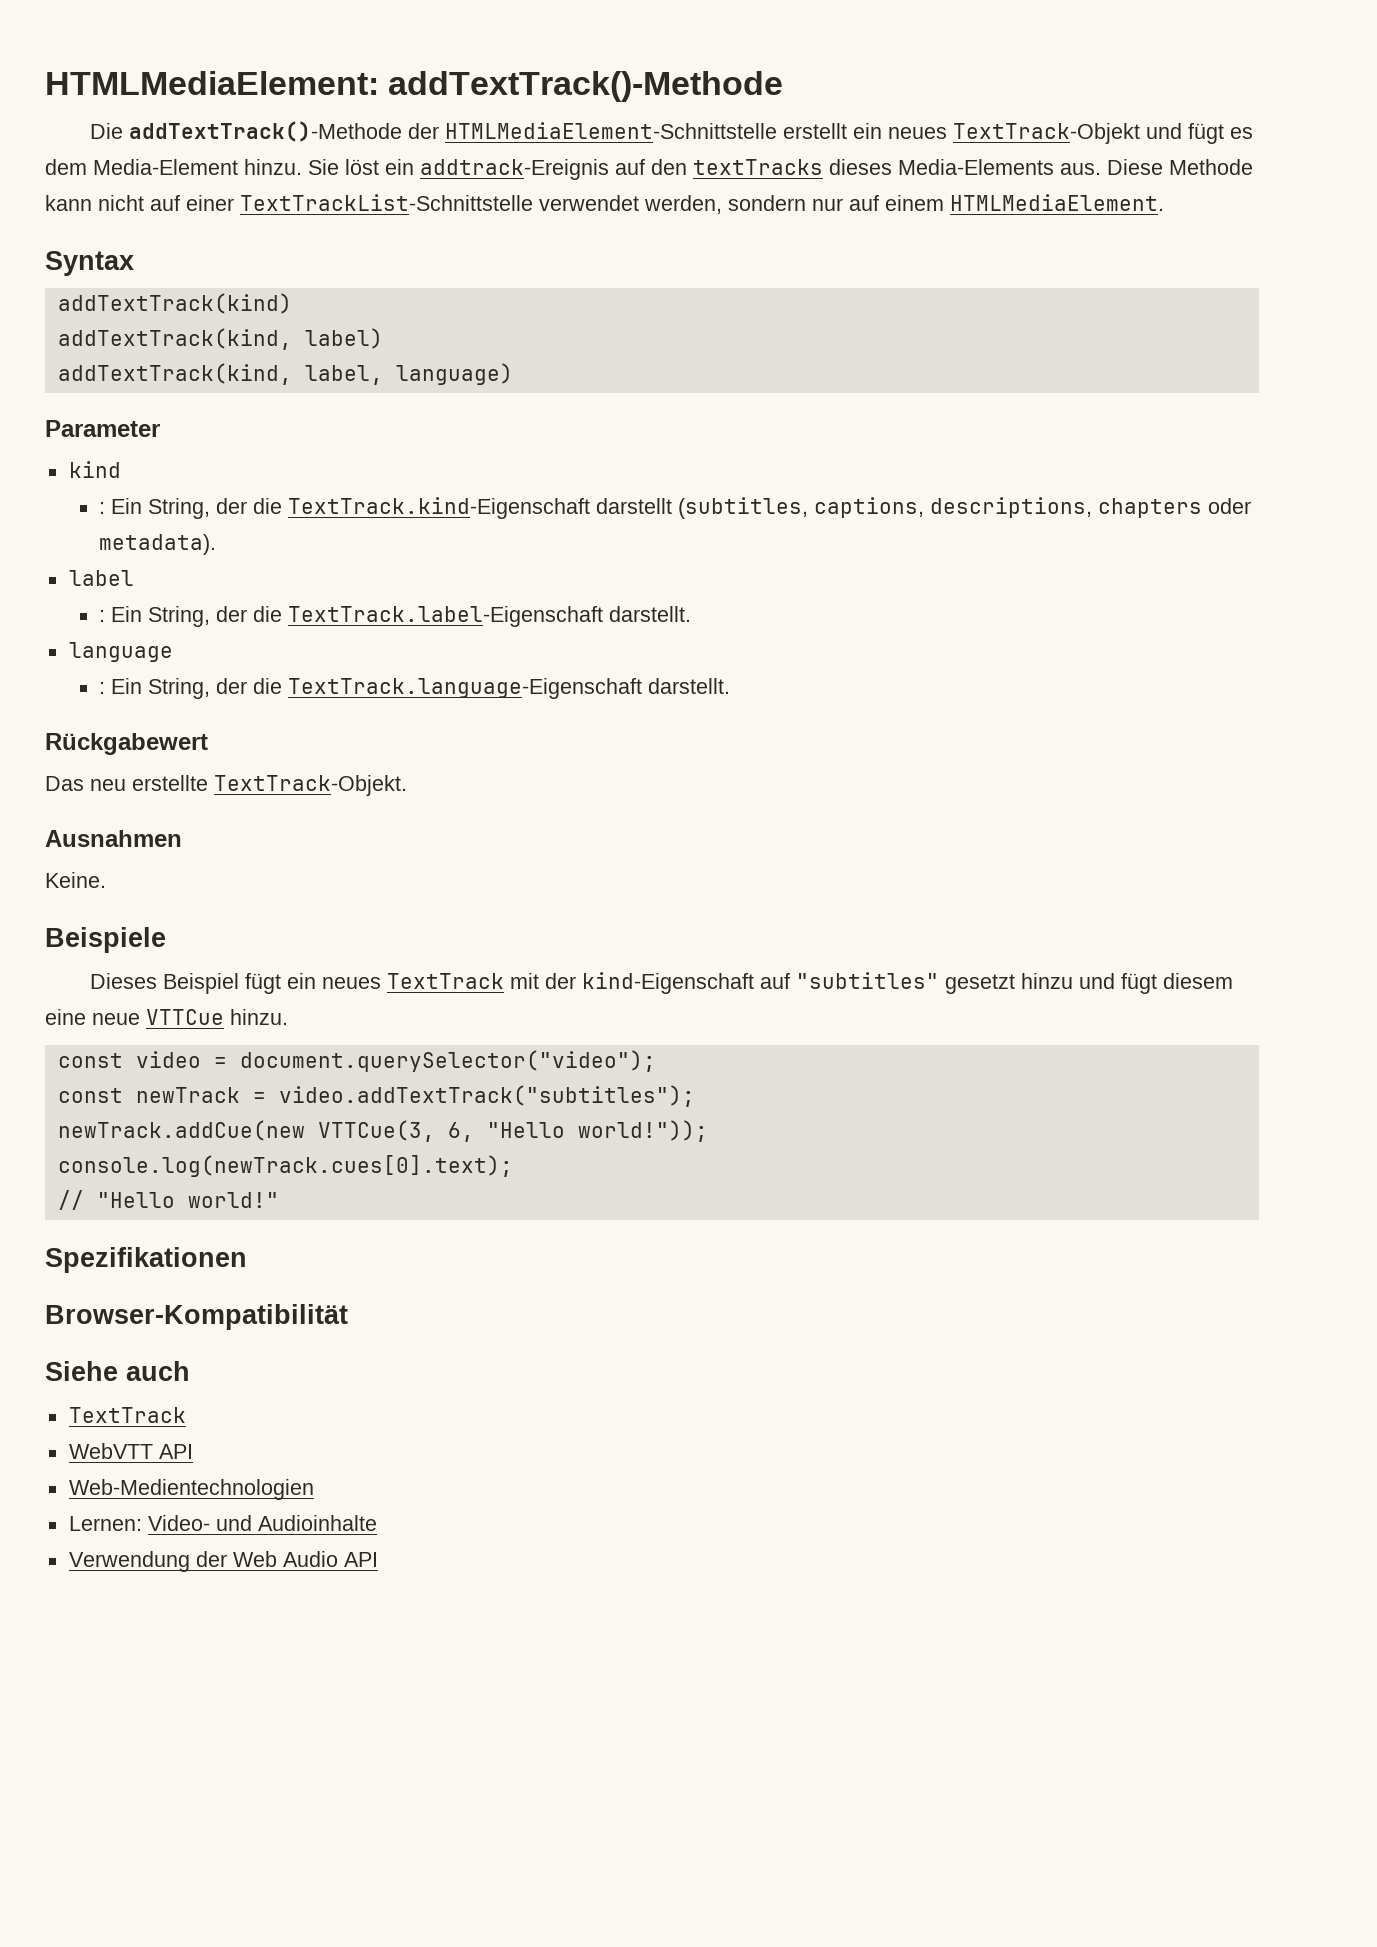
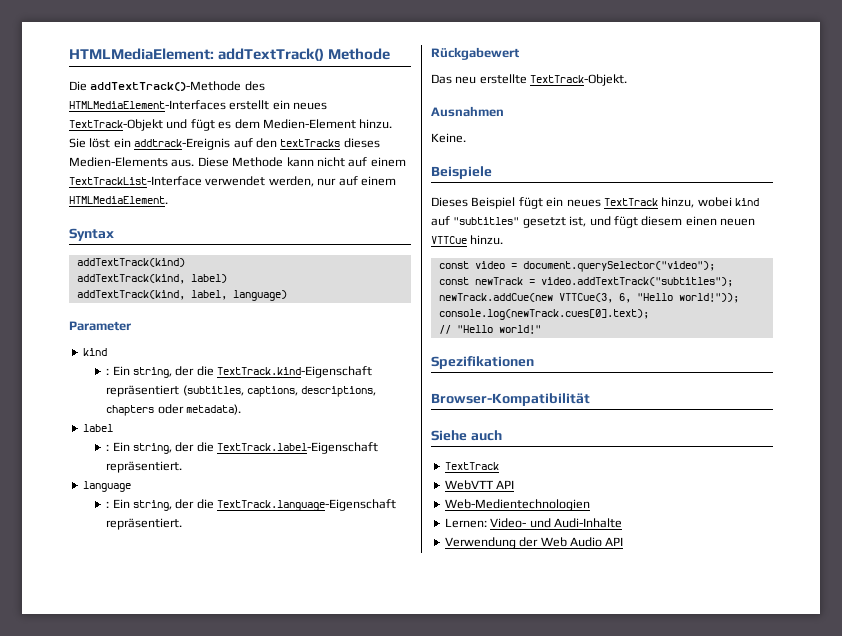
[388,71,784,102] addTextTrack()-Methode -> [218,48,391,61] addTextTrack() Methode
[407,122,777,139] der HTMLMediaElement-Schnittstelle -> [244,81,265,91] [69,100,226,110] des HTMLMediaElement-Interfaces
[93,159,238,175] Media-Element -> [262,119,356,129] Medien-Element
[898,159,1054,175] Media-Elements -> [69,157,168,167] Medien-Elements
[186,194,533,211] einer TextTrackList-Schnittstelle -> [370,157,406,167] [69,176,202,186] einem TextTrackList-Interface
[728,195,806,211] sondern -> (314, 181) none
[148,498,211,519] String, -> [132,367,172,378] string,
[596,498,673,514] darstellt -> [106,385,180,397] repräsentiert
[148,606,211,627] String, -> [132,443,172,454] string,
[609,606,692,622] darstellt. -> [106,461,183,473] repräsentiert.
[148,678,211,699] String, -> [132,500,172,511] string,
[648,678,731,694] darstellt. -> [106,518,183,530] repräsentiert.
[509,972,754,994] mit der kind-Eigenschaft -> [661,197,759,208] hinzu, wobei kind
[1020,973,1073,989] hinzu -> [569,216,587,227] ist,
[45,1009,140,1025] eine neue -> [685,216,755,226] einen neuen
[257,1515,377,1531] Audioinhalte -> [553,518,622,528] Audi-Inhalte

